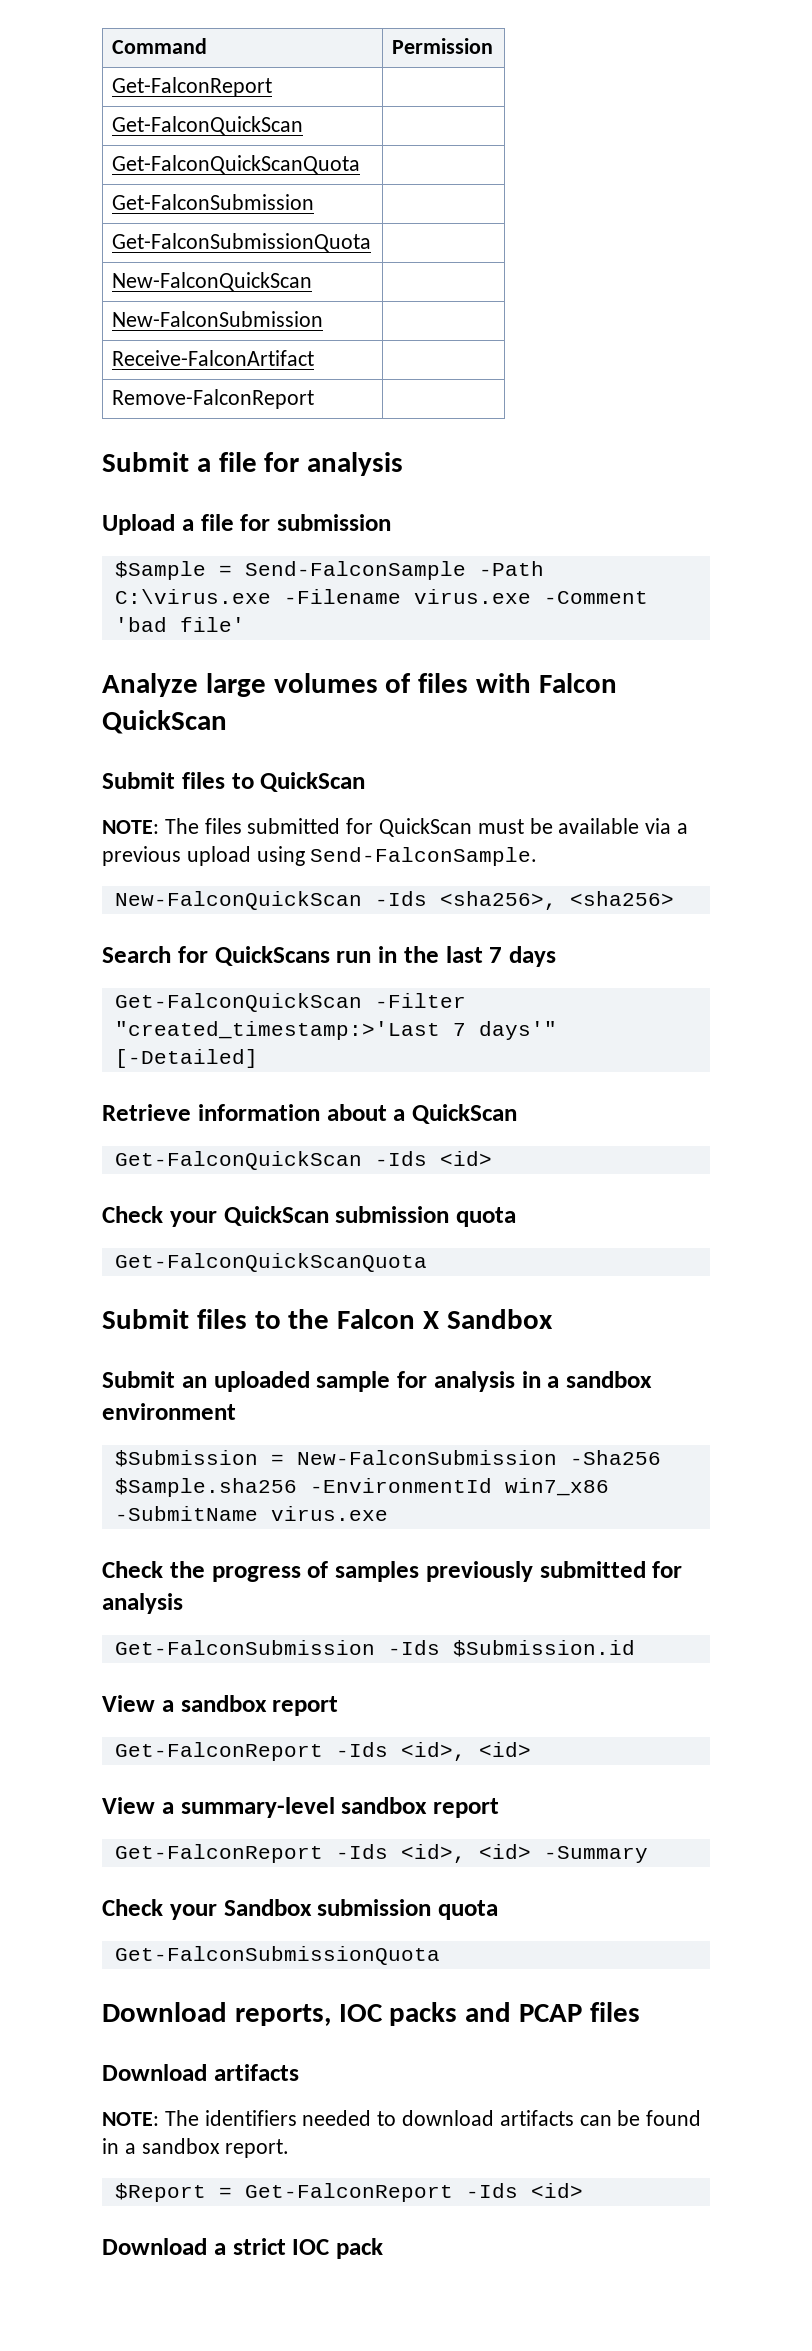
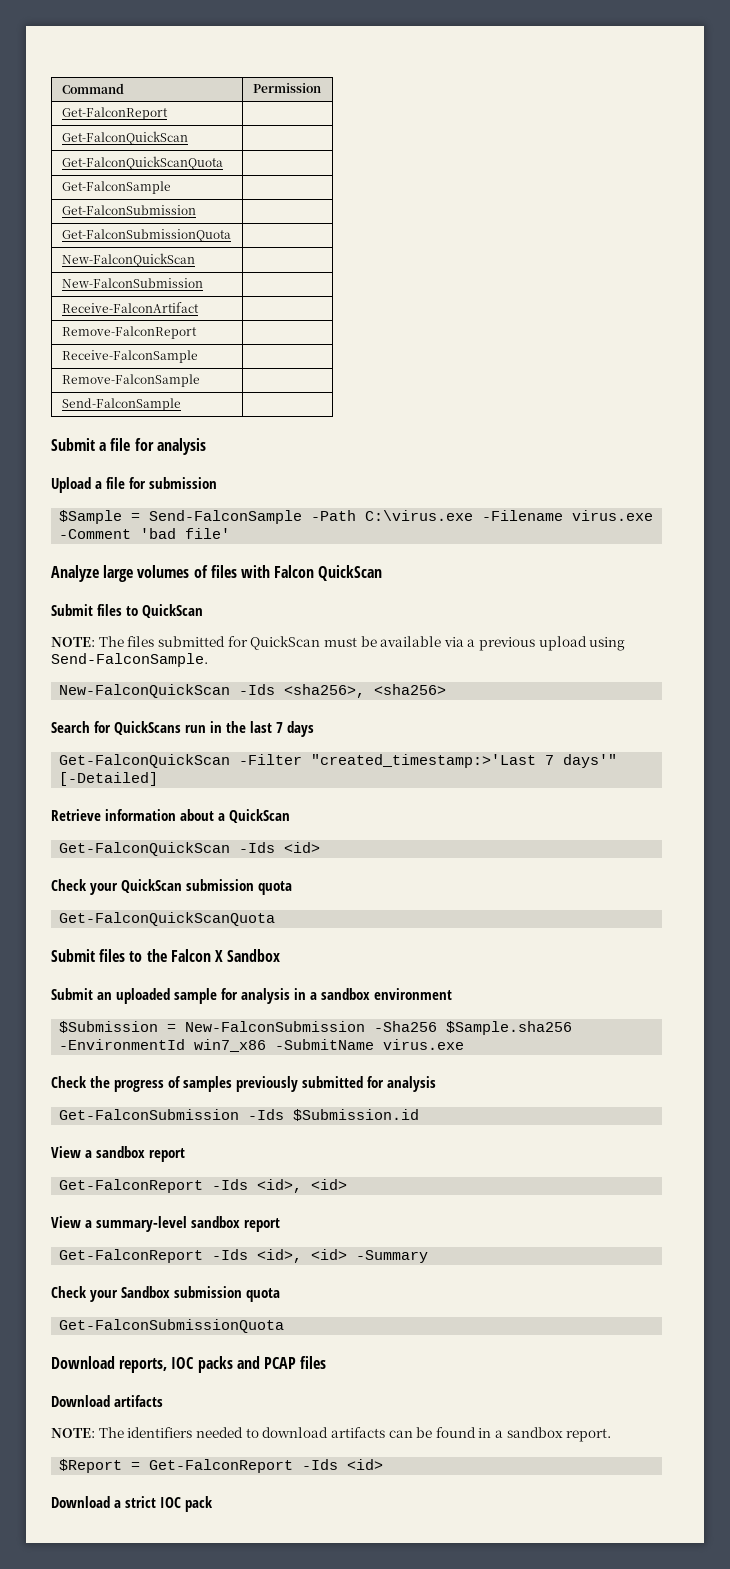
(361, 164) none -> [61,181,171,194] // Get-FalconSample |
(315, 399) none -> [61,350,198,363] [61,374,200,387] [61,398,181,411] // Receive-FalconSample | // Remove-FalconSample | // Send-FalconSample |

